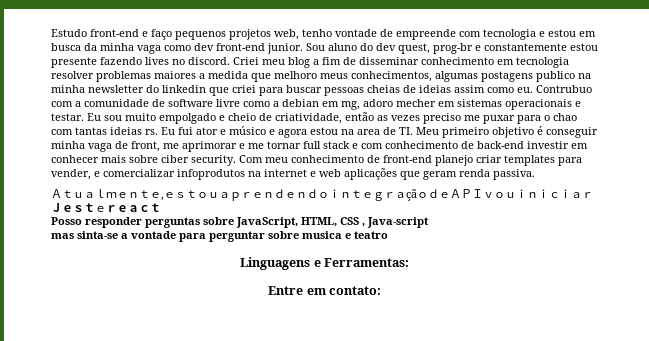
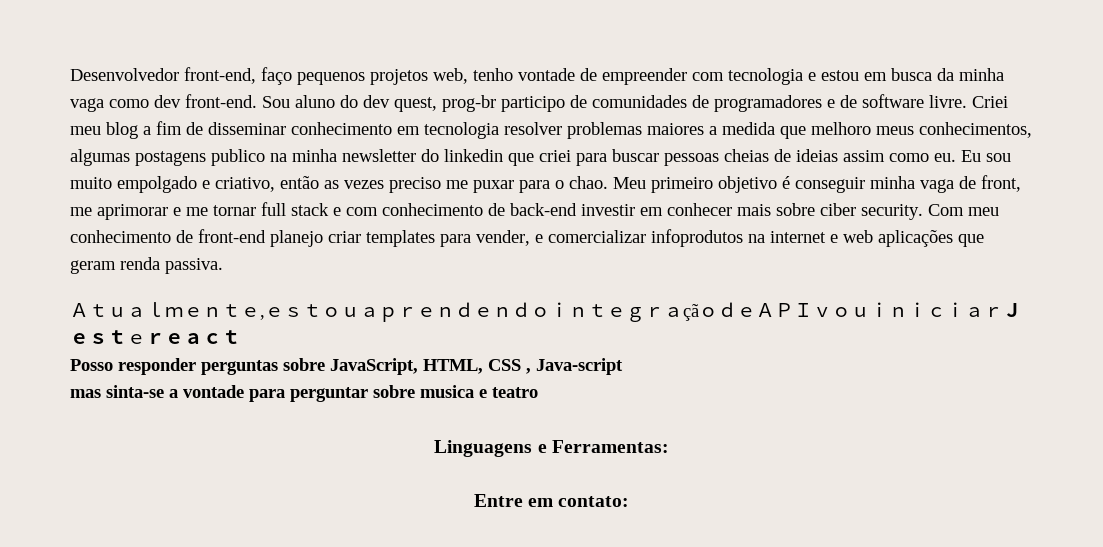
[51,29,148,37] Estudo front-end e -> [70,67,256,84] Desenvolvedor front-end,
[396,29,456,40] empreende -> [602,68,687,85] empreender
[216,43,303,54] front-end junior. -> [185,94,257,108] front-end.
[475,43,598,51] [51,57,230,68] e constantemente estou presente fazendo lives no discord. -> [501,94,967,112] participo de comunidades de programadores e de software livre.
[536,85,592,93] [51,99,581,110] [51,113,84,121] Contrubuo com a comunidade de software livre como a debian em mg, adoro mecher em sistemas operacionais e testar. -> (956, 157) none
[228,113,342,124] cheio de criatividade, -> [215,177,275,192] criativo,
[553,113,577,121] [51,126,413,138] chao com tantas ideias rs. Eu fui ator e músico e agora estou na area de TI. -> [569,176,608,189] chao.

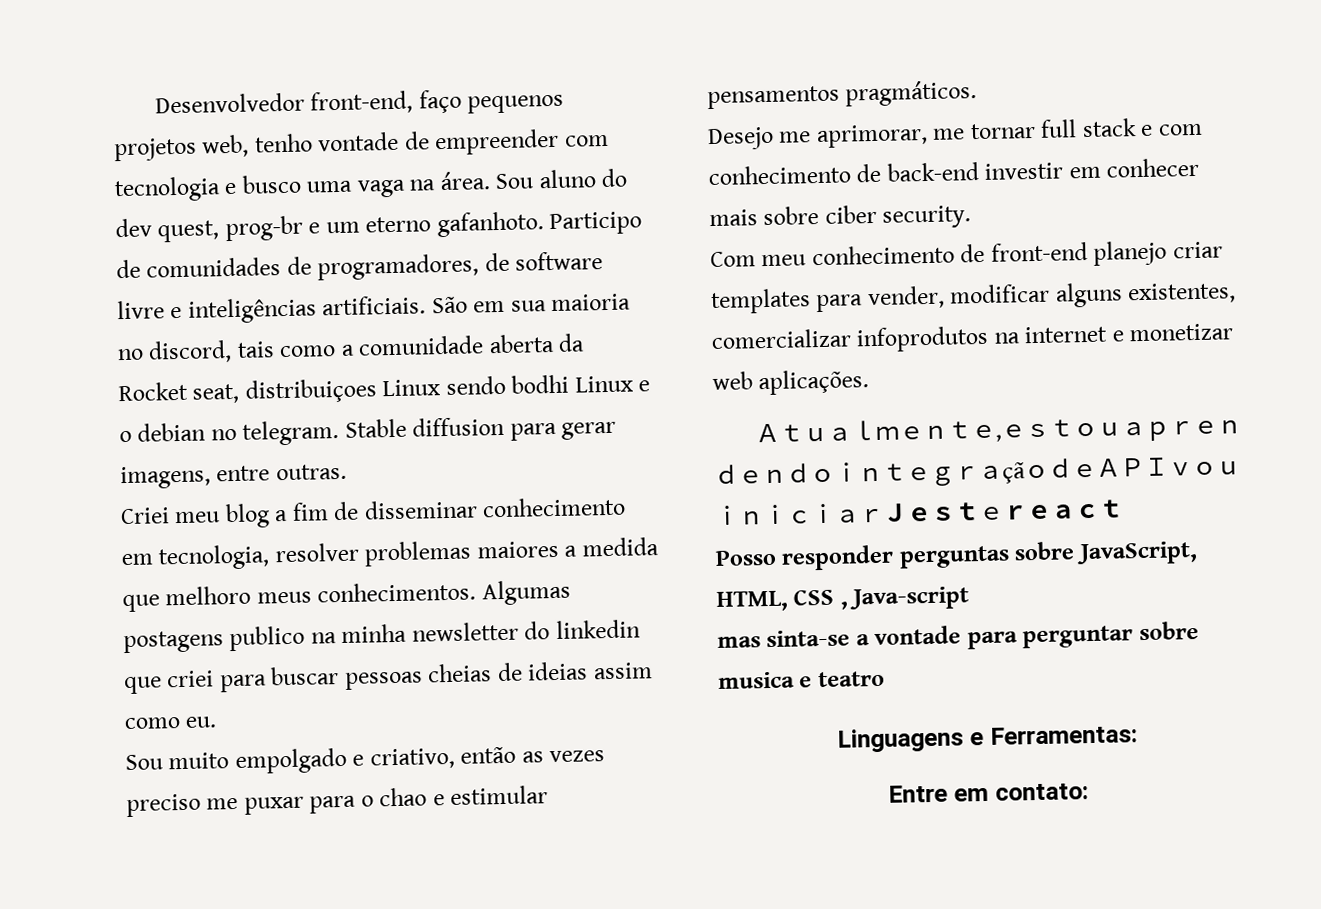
[821,68,1004,81] [70,94,257,112] estou em busca da minha vaga como dev front-end. -> [241,171,491,198] busco uma vaga na área.
[501,94,967,112] participo de comunidades de programadores e de software livre. -> [308,211,643,238] [116,251,604,281] [117,293,632,324] [117,333,586,364] [118,374,651,404] [119,416,617,446] [120,463,347,490] e um eterno gafanhoto. Participo de comunidades de programadores, de software livre e inteligências artificiais. São em sua maioria no discord, tais como a comunidade aberta da Rocket seat, distribuiçoes Linux sendo bodhi Linux e o debian no telegram. Stable diffusion para gerar imagens, entre outras. //
[424,122,499,139] tecnologia -> [158,544,271,571] tecnologia,
[919,122,1032,138] [70,149,130,166] conhecimentos, algumas -> [317,579,571,606] conhecimentos. Algumas
[961,150,1011,162] Eu sou -> [125,754,163,771] // Sou
[569,175,1021,193] [70,204,181,220] chao. Meu primeiro objetivo é conseguir minha vaga de front, me aprimorar e -> [379,785,549,807] [707,80,978,110] [707,123,928,151] chao e estimular pensamentos pragmáticos. // Desejo me aprimorar,
(923, 212) none -> (972, 217) //
[535,234,543,243] e -> [949,282,1237,308] modificar alguns existentes,
[843,230,984,247] [70,257,223,274] web aplicações que geram renda passiva. -> [1129,323,1234,342] [712,369,870,396] monetizar web aplicações.

